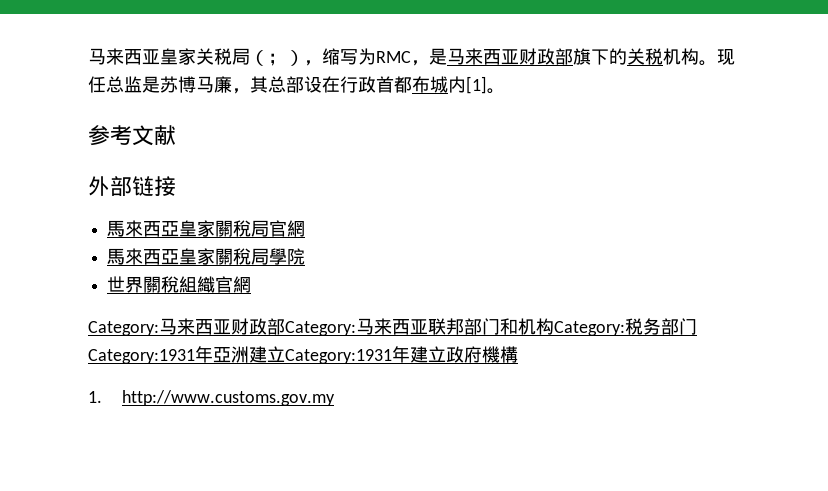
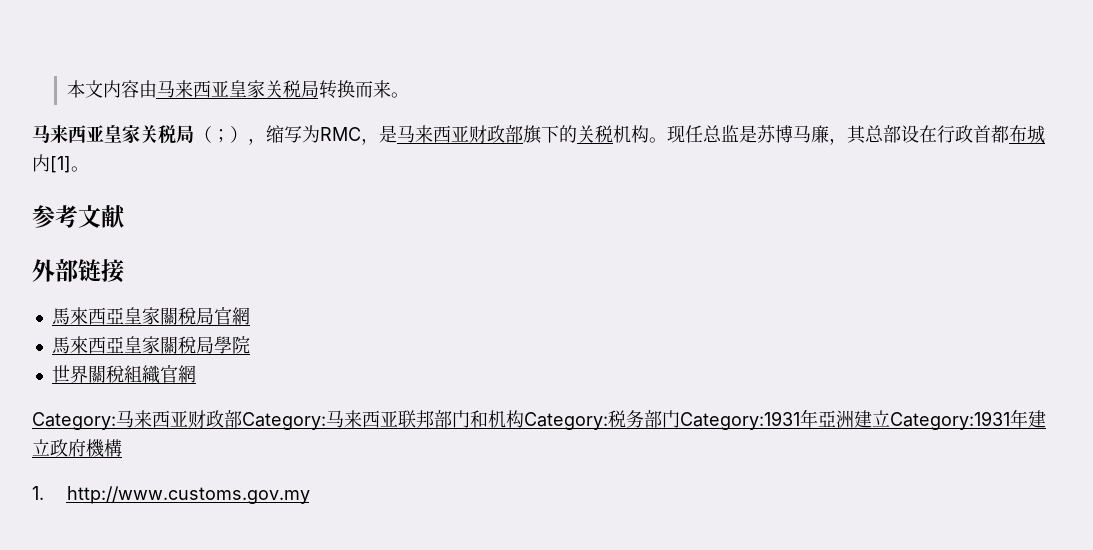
(88, 56) none -> [66,80,409,99] 本文内容由马来西亚皇家关税局转换而来。 //

